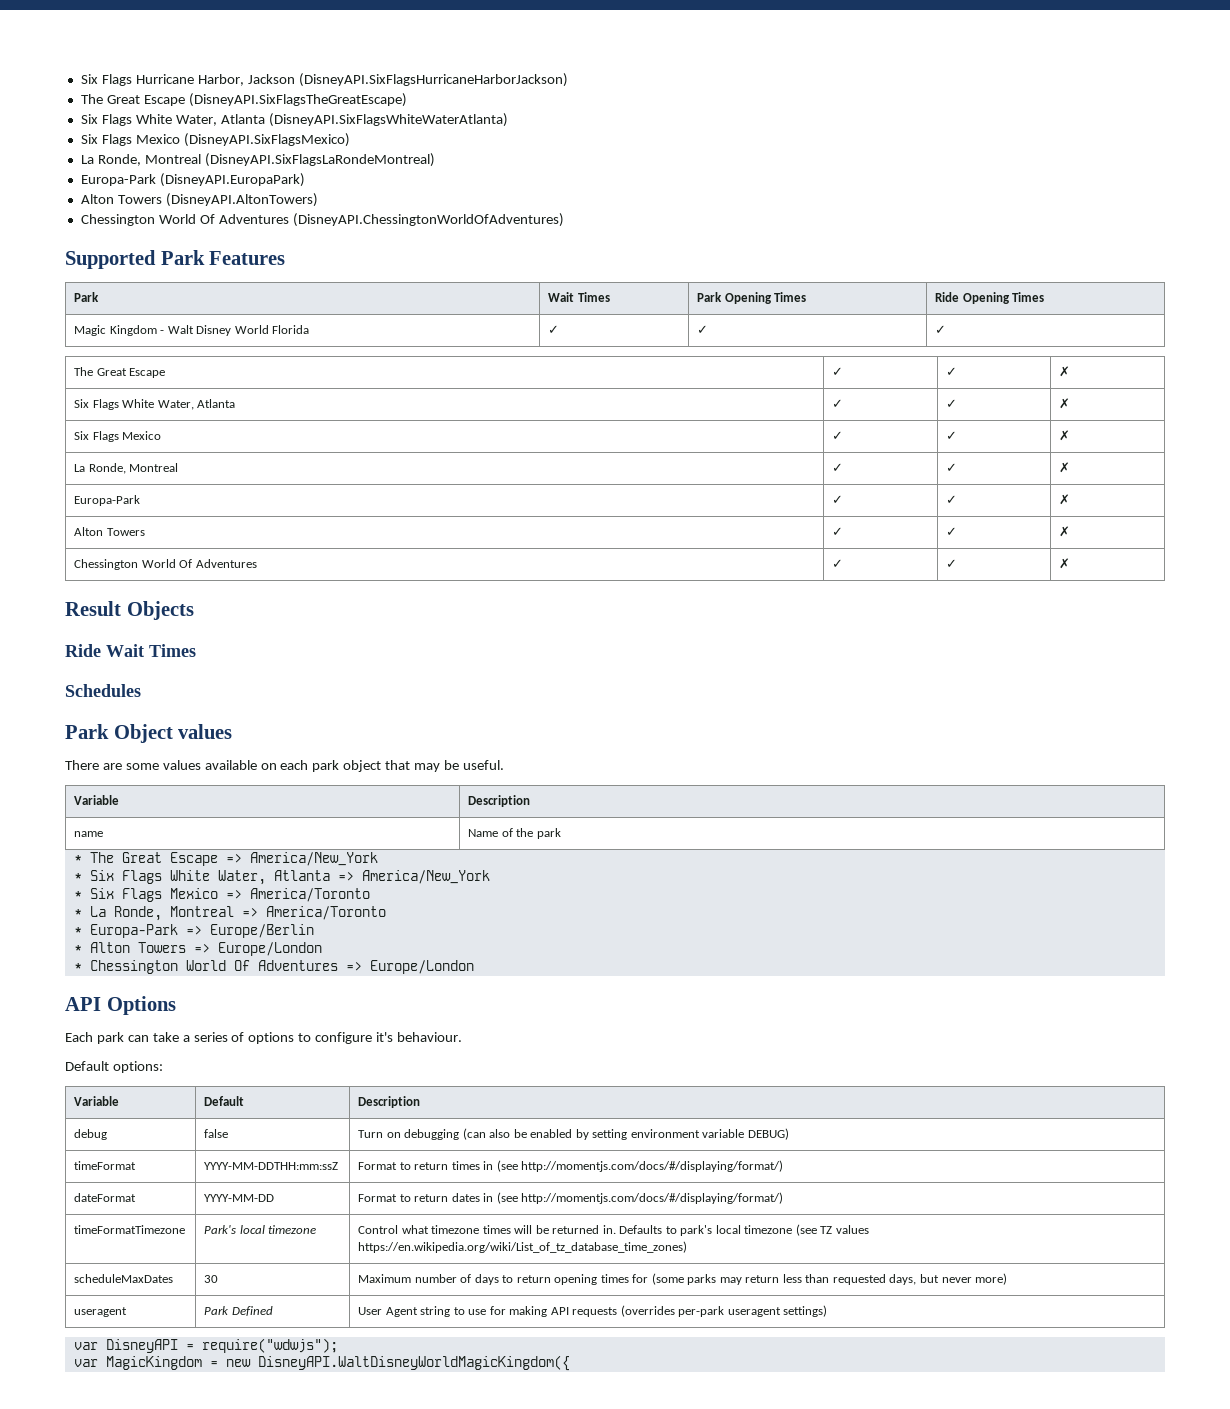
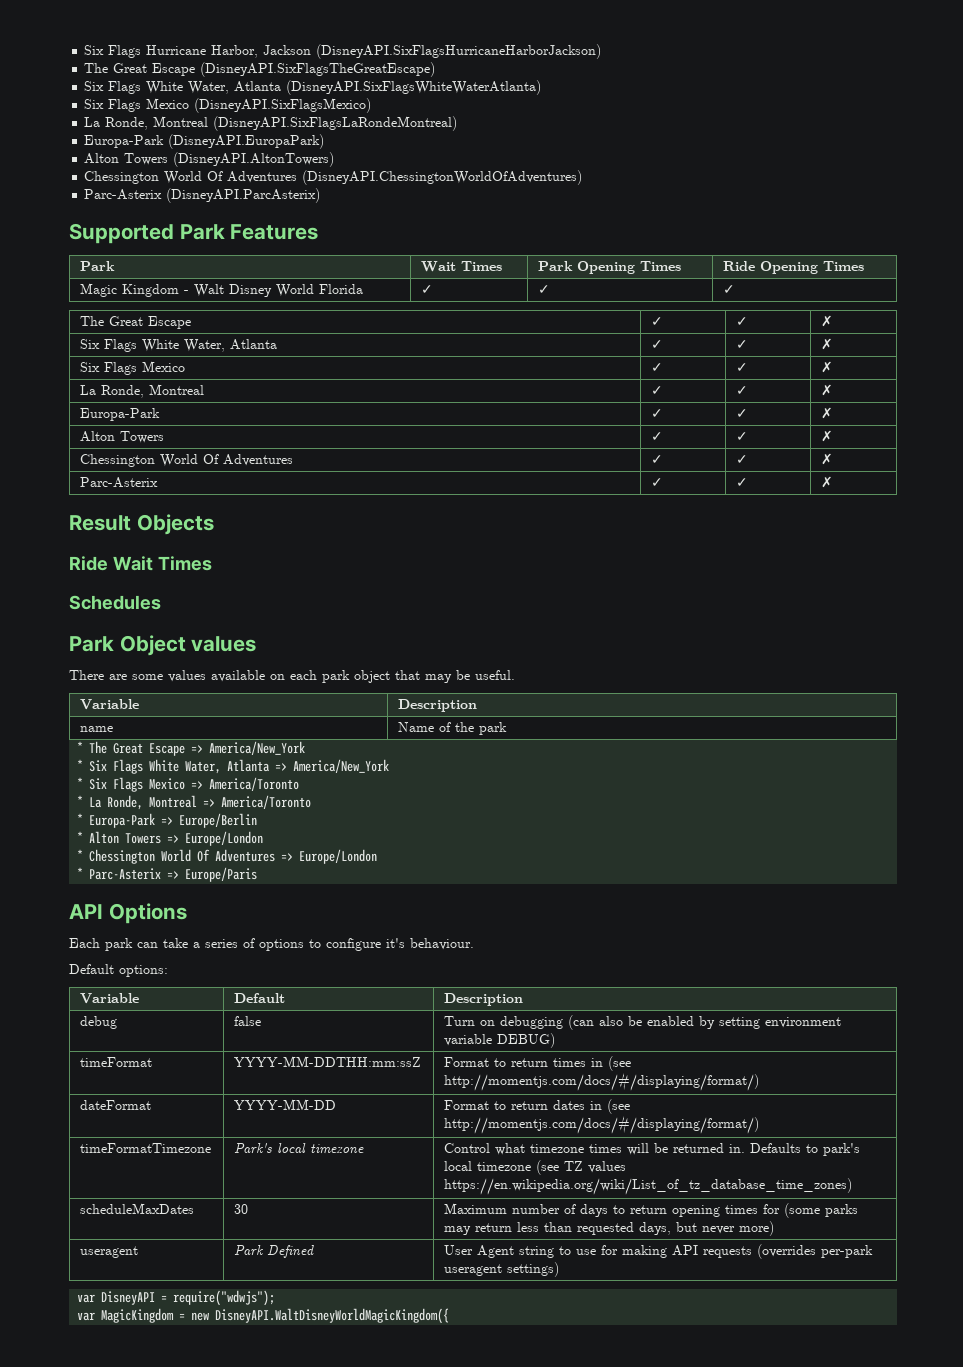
(564, 220) none -> [84,188,321,203] // Parc-Asterix (DisneyAPI.ParcAsterix)
(1071, 563) none -> [80,477,159,488] [651,478,664,487] [736,478,749,487] [821,476,834,488] // Parc-Asterix | ✓ | ✓ | ✗
(474, 967) none -> [77,867,258,882] // * Parc-Asterix => Europe/Paris

